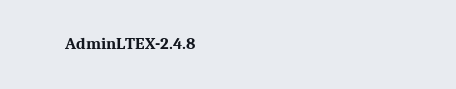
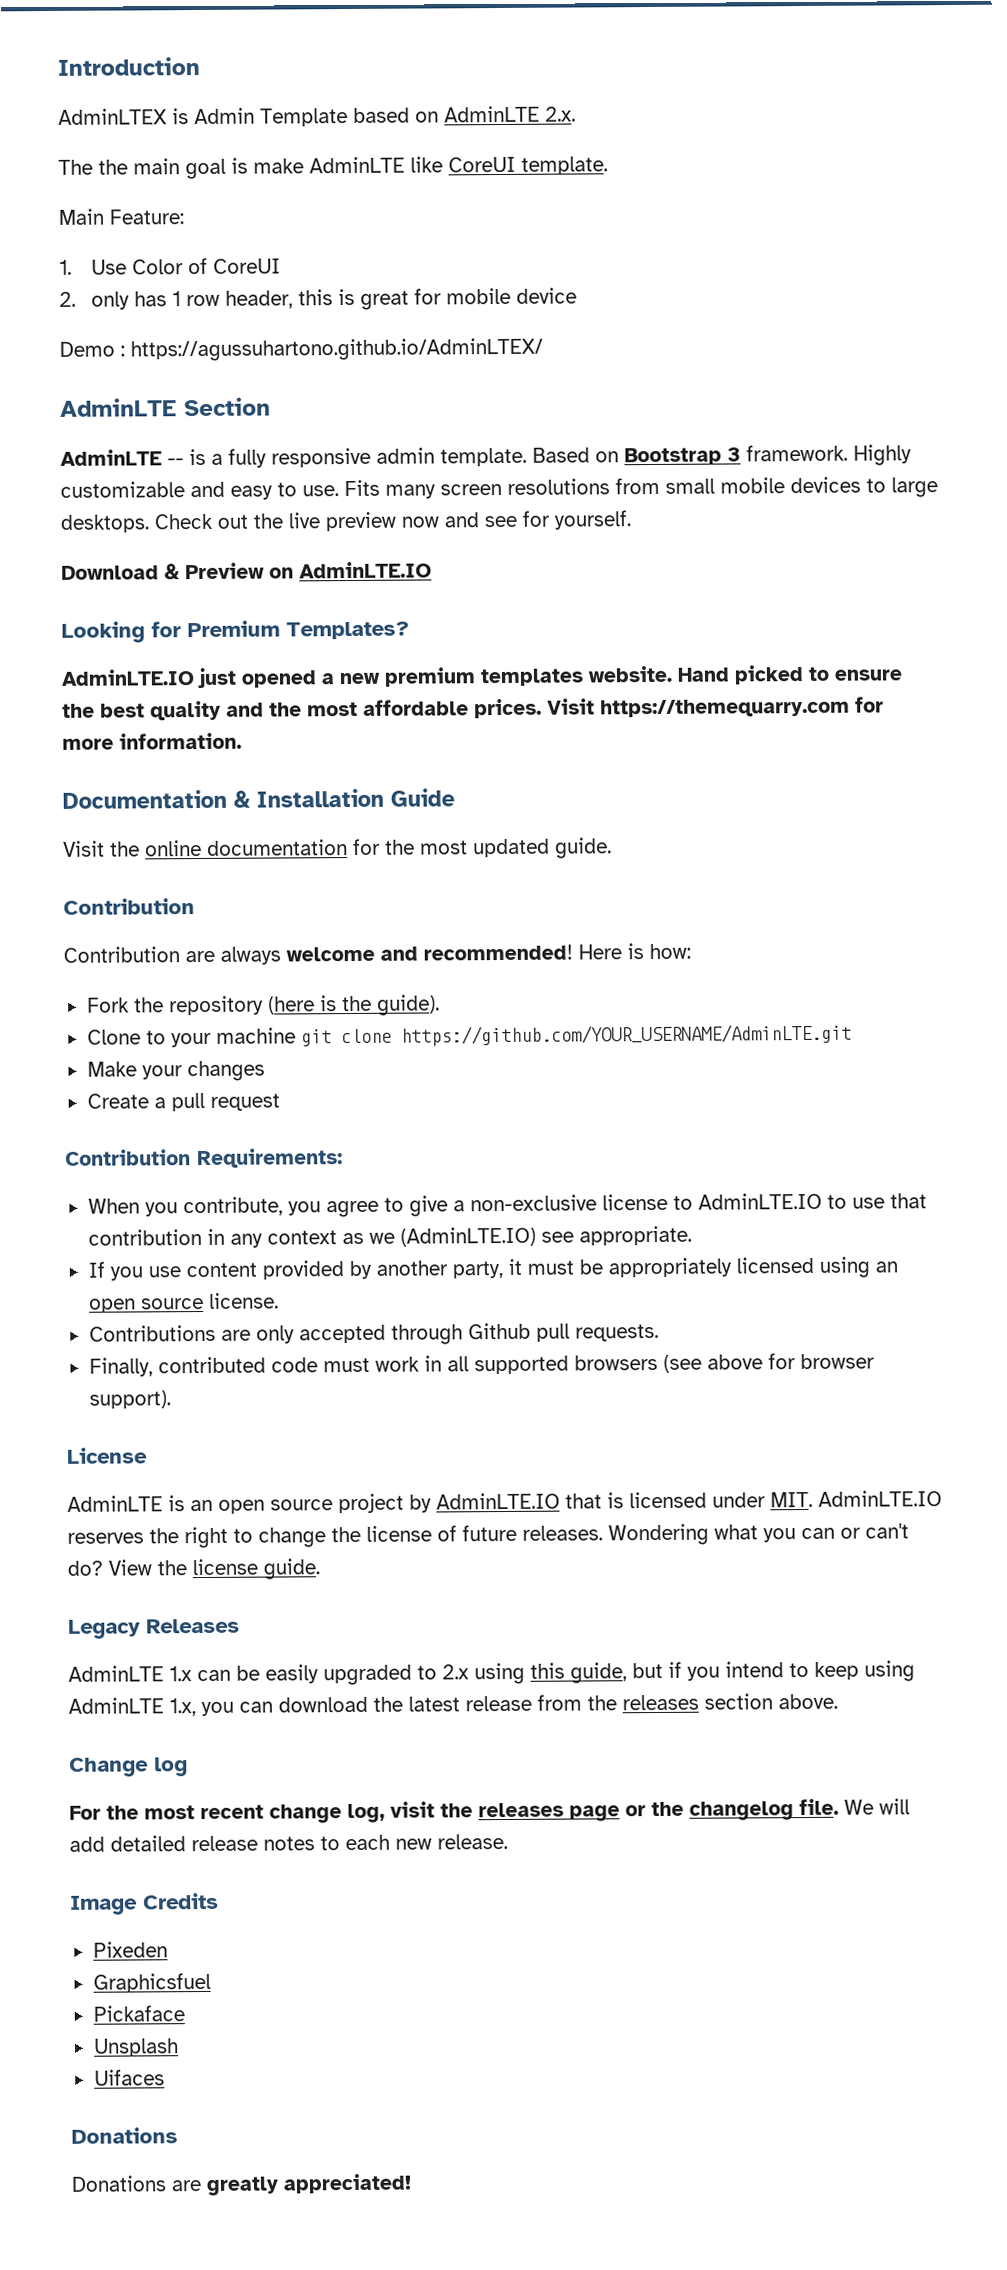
[64,37,195,49] AdminLTEX-2.4.8 -> [57,56,200,76] [58,105,576,127] [58,156,608,180] [58,208,184,225] [59,257,282,275] [59,287,578,310] [59,337,543,362] [60,397,271,417] [60,444,912,468] [60,476,938,500] [60,510,631,533] [61,561,432,580] [61,620,410,643] [61,665,902,689] [62,696,884,721] [62,732,242,750] [62,788,455,809] [63,837,612,859] [63,898,195,915] [63,943,691,965] [86,994,440,1016] [86,1023,852,1048] [86,1060,265,1082] [86,1092,280,1112] [65,1148,343,1169] [87,1192,927,1218] [87,1225,692,1248] [87,1256,898,1281] [88,1292,279,1313] [88,1322,659,1345] [88,1353,875,1377] [88,1390,171,1409] [67,1447,148,1464] [67,1490,942,1514] [67,1523,909,1549] [67,1558,320,1580] [68,1618,240,1639] [68,1660,915,1686] [68,1693,838,1717] [69,1757,188,1777] [69,1798,910,1824] [69,1833,508,1852] [70,1892,219,1915] [92,1941,168,1958] [92,1972,211,1993] [92,2005,185,2022] [92,2038,179,2057] [93,2069,165,2086] [71,2127,178,2144] [71,2173,412,2196] Introduction // AdminLTEX is Admin Template based on AdminLTE 2.x. // The the main goal is make AdminLTE like CoreUI template. // Main Feature: // 1. Use Color of CoreUI // 2. only has 1 row header, this is great for mobile device // Demo : https://agussuhartono.github.io/AdminLTEX/ // AdminLTE Section // AdminLTE -- is a fully responsive admin template. Based on Bootstrap 3 framework. Highly customizable and easy to use. Fits many screen resolutions from small mobile devices to large desktops. Check out the live preview now and see for yourself. // Download & Preview on AdminLTE.IO // Looking for Premium Templates? // AdminLTE.IO just opened a new premium templates website. Hand picked to ensure the best quality and the most affordable prices. Visit https://themequarry.com for more information. // Documentation & Installation Guide // Visit the online documentation for the most updated guide. // Contribution // Contribution are always welcome and recommended! Here is how: // Fork the repository (here is the guide). // Clone to your machine git clone https://github.com/YOUR_USERNAME/AdminLTE.git // Make your changes // Create a pull request // Contribution Requirements: // When you contribute, you agree to give a non-exclusive license to AdminLTE.IO to use that contribution in any context as we (AdminLTE.IO) see appropriate. // If you use content provided by another party, it must be appropriately licensed using an open source license. // Contributions are only accepted through Github pull requests. // Finally, contributed code must work in all supported browsers (see above for browser support). // License // AdminLTE is an open source project by AdminLTE.IO that is licensed under MIT. AdminLTE.IO reserves the right to change the license of future releases. Wondering what you can or can't do? View the license guide. // Legacy Releases // AdminLTE 1.x can be easily upgraded to 2.x using this guide, but if you intend to keep using AdminLTE 1.x, you can download the latest release from the releases section above. // Change log // For the most recent change log, visit the releases page or the changelog file. We will add detailed release notes to each new release. // Image Credits // Pixeden // Graphicsfuel // Pickaface // Unsplash // Uifaces // Donations // Donations are greatly appreciated!

